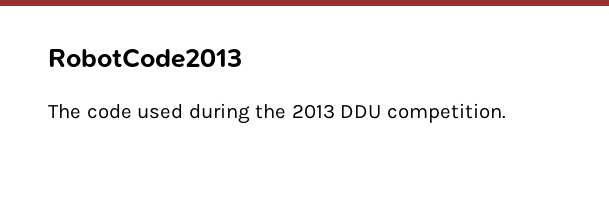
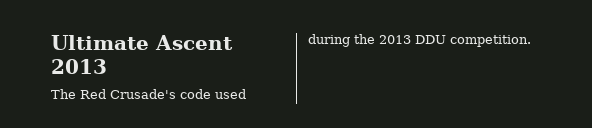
[48,48,242,68] RobotCode2013 -> [51,35,233,50] [51,59,107,74] Ultimate Ascent 2013
(81, 111) none -> [80,89,176,99] Red Crusade's

